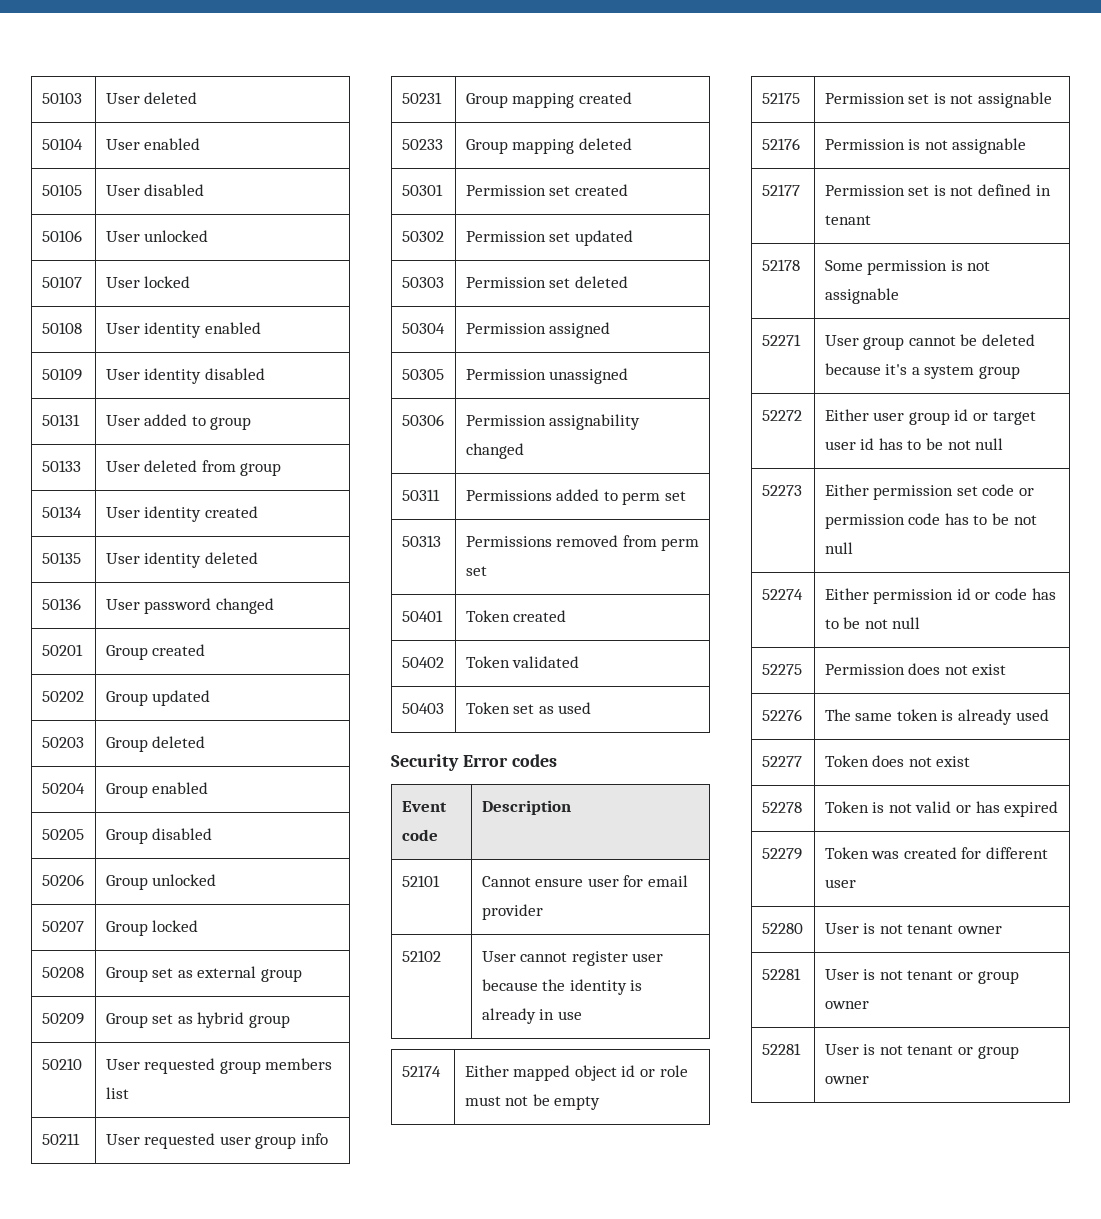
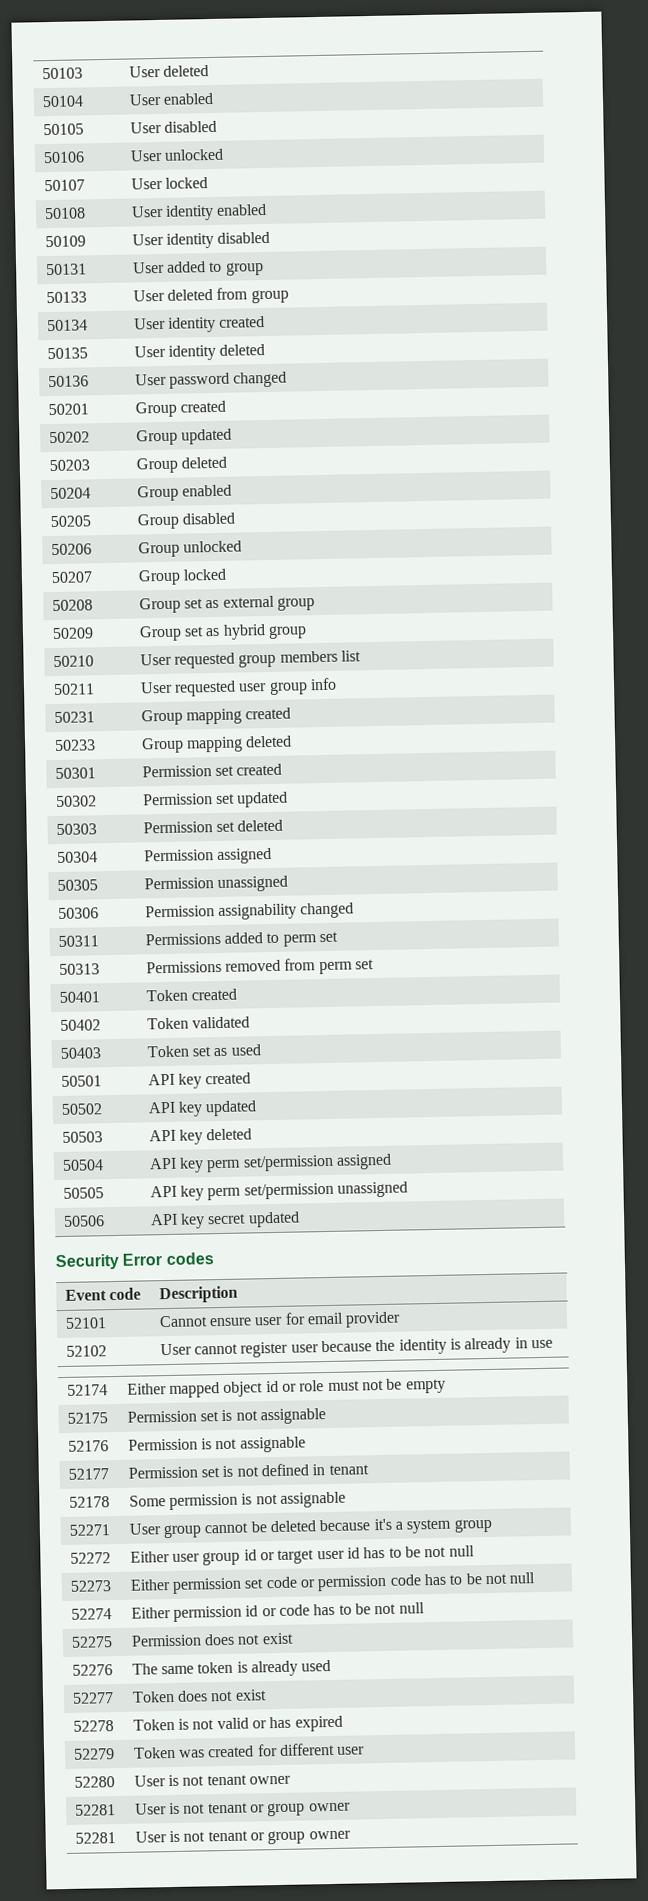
(592, 708) none -> [60,1075,102,1087] [147,1072,252,1089] [60,1103,103,1115] [147,1100,258,1117] [61,1131,103,1143] [148,1128,253,1145] [61,1159,104,1171] [148,1153,393,1173] [62,1187,104,1199] [149,1181,409,1201] [62,1215,105,1227] [149,1211,300,1229] // 50501 | API key created // 50502 | API key updated // 50503 | API key deleted // 50504 | API key perm set/permission assigned // 50505 | API key perm set/permission unassigned // 50506 | API key secret updated

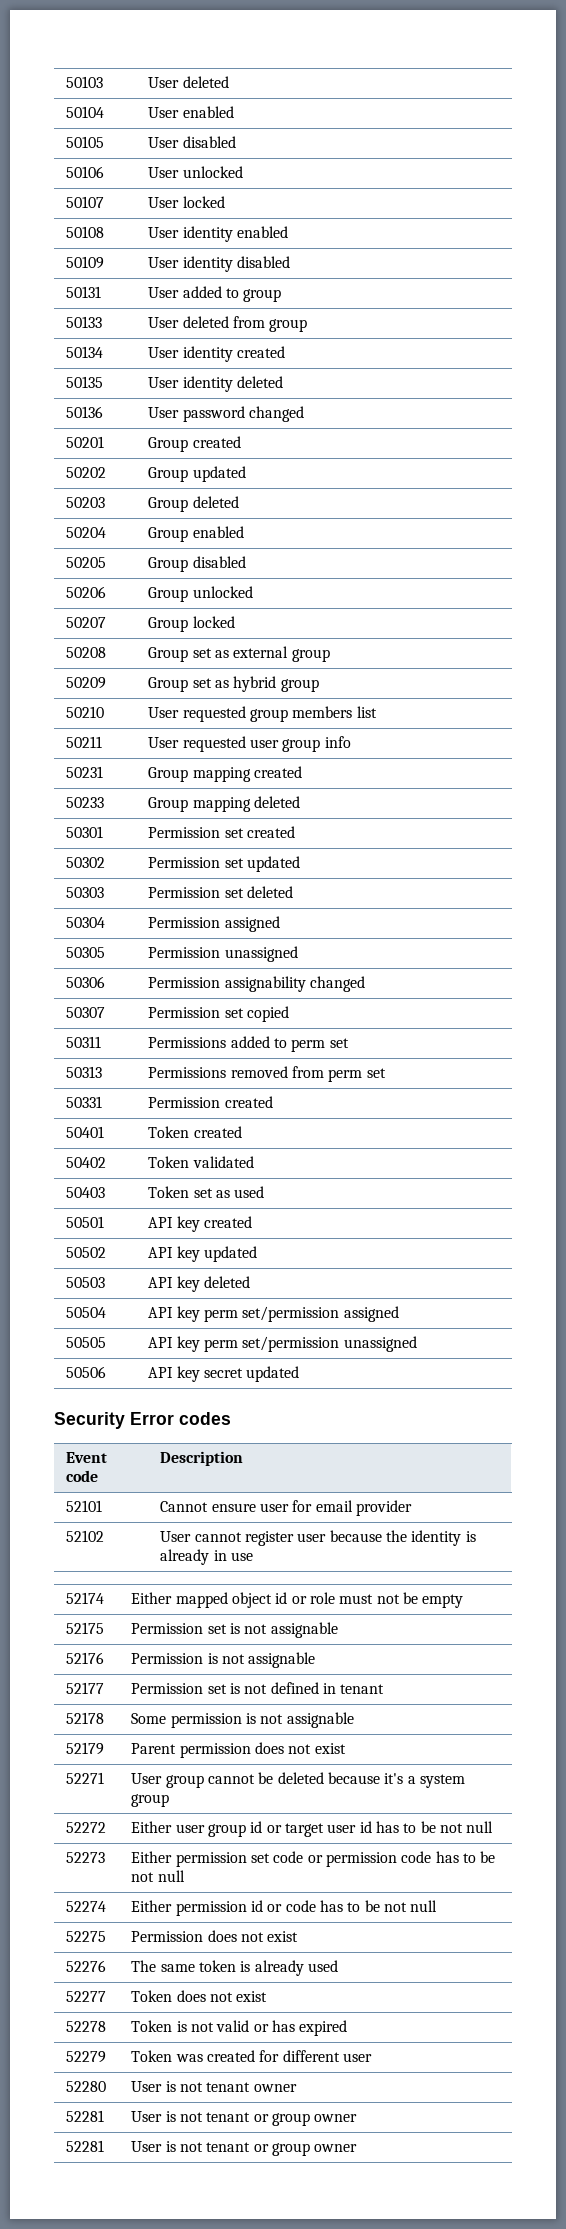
(355, 910) none -> [66,1007,106,1018] [148,1006,290,1022] // 50307 | Permission set copied
(375, 964) none -> [66,1096,103,1108] [148,1096,273,1108] // 50331 | Permission created
(347, 1499) none -> [66,1742,105,1755] [131,1742,346,1758] // 52179 | Parent permission does not exist

